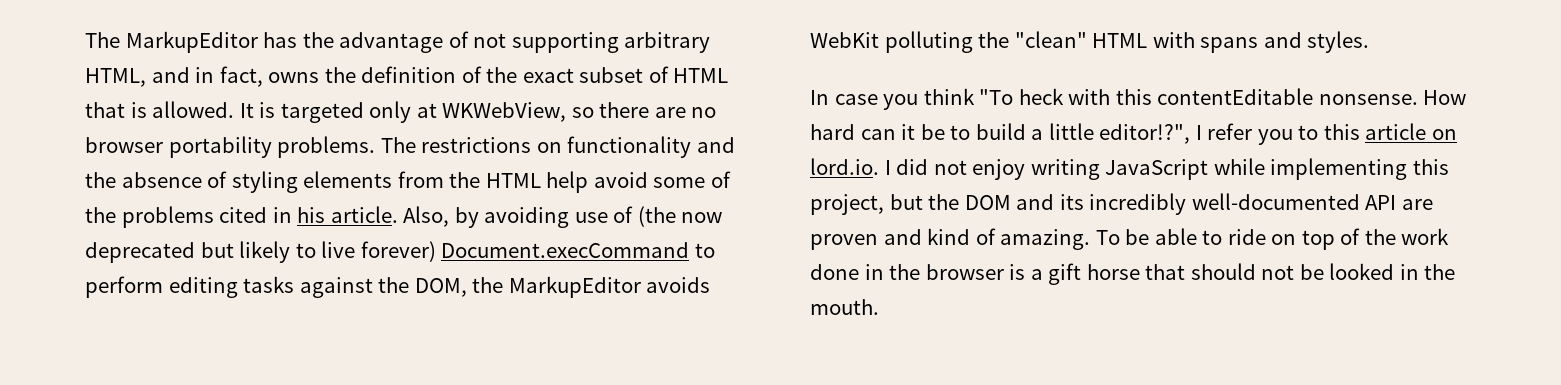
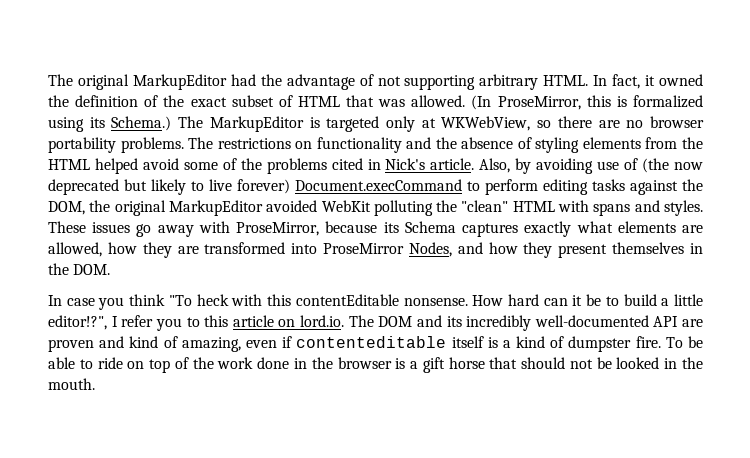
[85,31,298,53] The MarkupEditor has -> [48,74,256,90] The original MarkupEditor had
[85,66,320,87] HTML, and in fact, owns -> [543,74,704,89] HTML. In fact, it owned
[130,101,254,118] is allowed. It -> [378,95,703,110] [48,116,304,132] was allowed. (In ProseMirror, this is formalized using its Schema.) The MarkupEditor
[546,171,589,193] help -> [94,158,138,174] helped
[297,207,326,223] his -> [385,158,426,170] Nick's
[508,276,711,298] MarkupEditor avoids -> [114,200,318,216] original MarkupEditor avoided
(1370, 42) none -> [48,221,704,237] [48,242,703,258] [48,263,111,275] These issues go away with ProseMirror, because its Schema captures exactly what elements are allowed, how they are transformed into ProseMirror Nodes, and how they present themselves in the DOM.
[884,158,1449,180] [810,194,960,215] I did not enjoy writing JavaScript while implementing this project, but the -> [348,315,374,327] The
[1000,229,1091,250] amazing. -> [181,336,661,352] amazing, even if contenteditable itself is a kind of dumpster fire.

